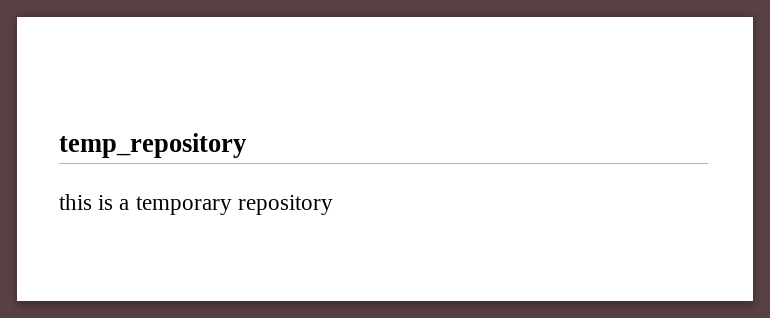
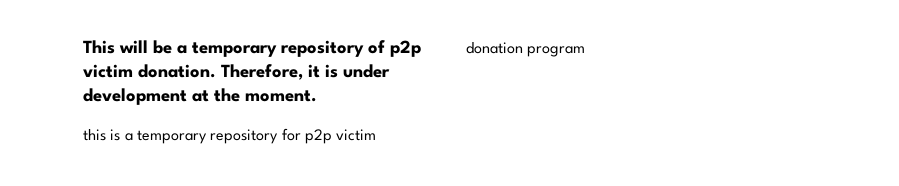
[59,133,246,158] temp_repository -> [83,40,421,57] [83,64,390,80] [83,88,317,105] This will be a temporary repository of p2p victim donation. Therefore, it is under development at the moment.
(333, 205) none -> [281,128,377,144] [466,42,586,57] for p2p victim donation program

